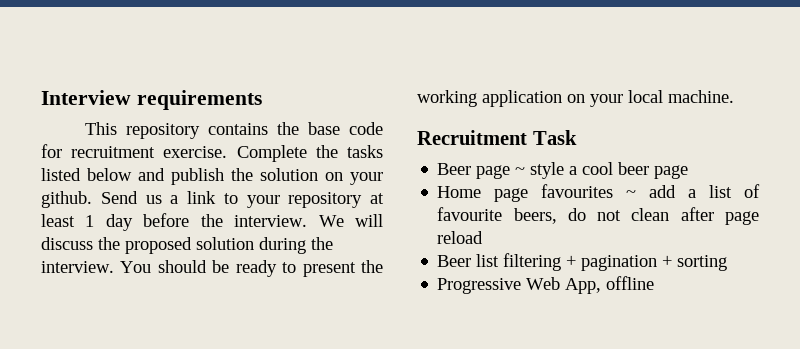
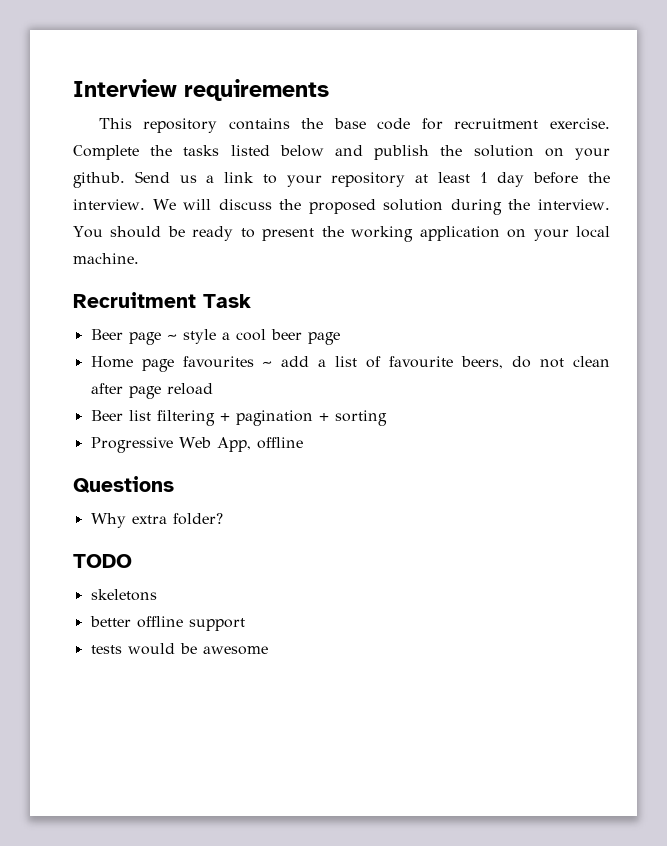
(655, 283) none -> [73,476,174,493] [90,513,223,528] [73,554,132,568] [90,589,157,601] [89,616,245,631] [90,643,268,655] // Questions // Why extra folder? // TODO // skeletons // better offline support // tests would be awesome

